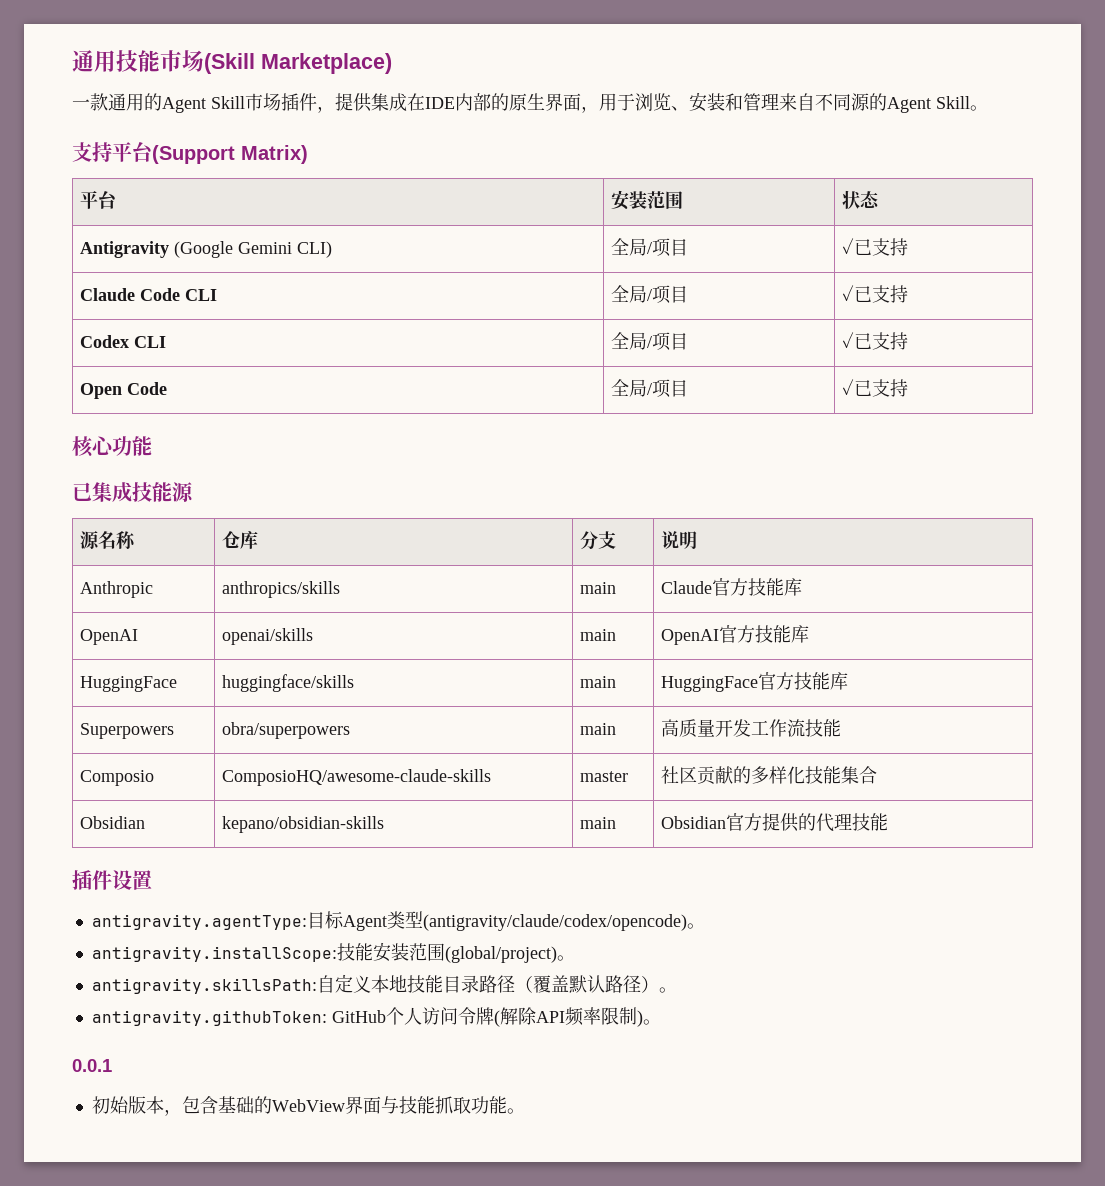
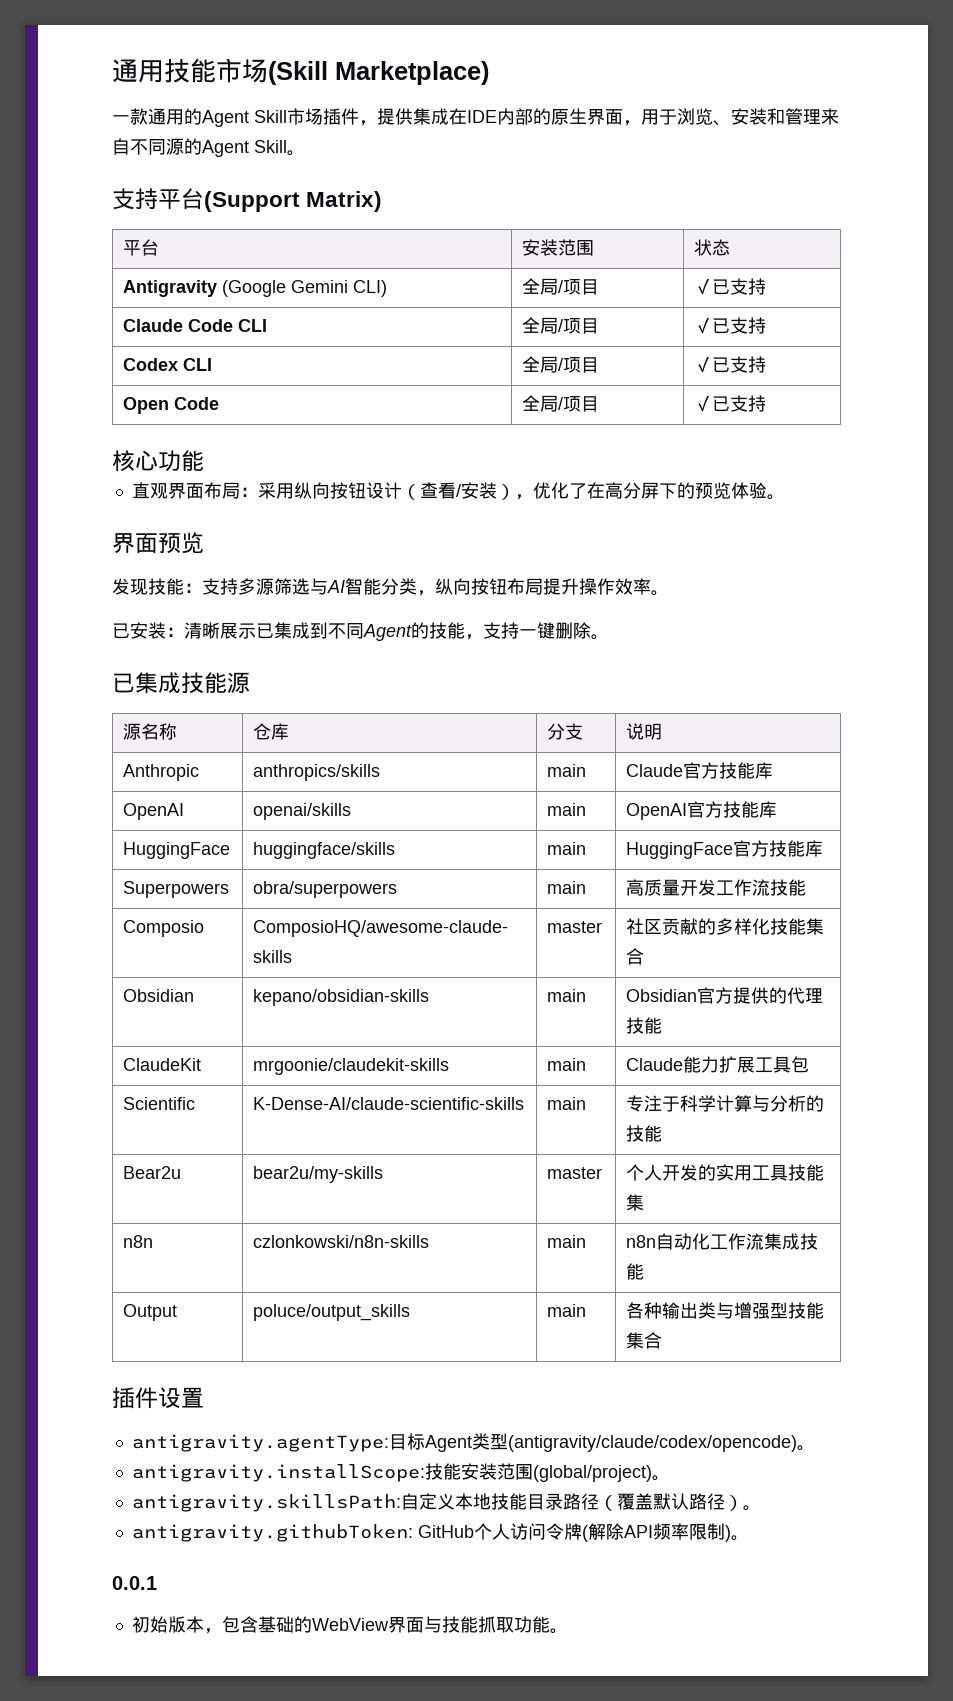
(152, 446) none -> [131,482,785,500] [112,532,204,554] [112,578,669,596] [112,622,609,641] // 直观界面布局：采用纵向按钮设计（查看/安装），优化了在高分屏下的预览体验。 // 界面预览 // 发现技能：支持多源筛选与AI智能分类，纵向按钮布局提升操作效率。 // 已安装：清晰展示已集成到不同Agent的技能，支持一键删除。
(888, 822) none -> [123,1058,202,1071] [253,1058,450,1075] [547,1058,587,1071] [626,1056,810,1073] [123,1097,196,1110] [253,1097,525,1110] [547,1097,587,1110] [626,1095,825,1112] [626,1125,663,1142] [123,1166,182,1179] [253,1166,384,1183] [547,1167,603,1179] [626,1164,825,1181] [626,1194,645,1211] [123,1235,154,1248] [253,1235,430,1248] [547,1235,587,1248] [626,1233,819,1250] [626,1263,645,1280] [123,1304,178,1321] [253,1304,411,1321] [547,1304,587,1317] [626,1302,825,1319] [626,1332,663,1349] // ClaudeKit | mrgoonie/claudekit-skills | main | Claude能力扩展工具包 // Scientific | K-Dense-AI/claude-scientific-skills | main | 专注于科学计算与分析的技能 // Bear2u | bear2u/my-skills | master | 个人开发的实用工具技能集 // n8n | czlonkowski/n8n-skills | main | n8n自动化工作流集成技能 // Output | poluce/output_skills | main | 各种输出类与增强型技能集合

